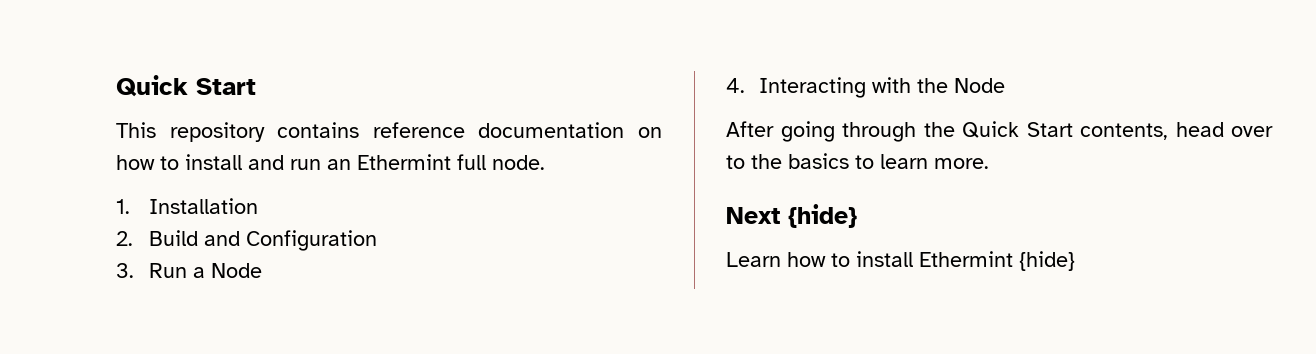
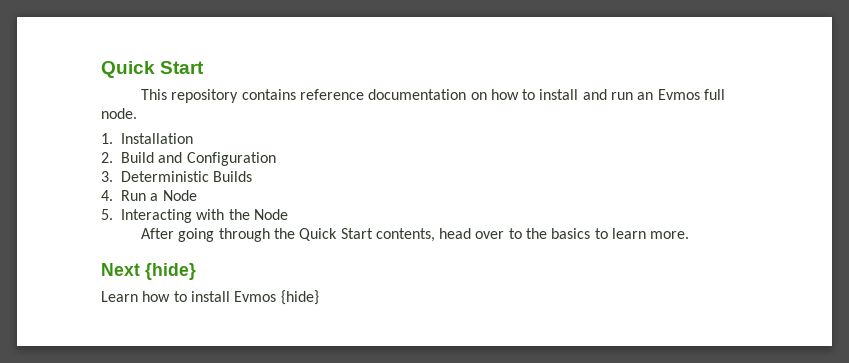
[357,154,451,170] Ethermint -> [657,89,700,100] Evmos
(134, 270) none -> [121,171,253,182] [101,190,113,201] Deterministic Builds // 4.
[726,78,745,93] 4. -> [101,209,113,220] 5.
[919,251,1013,267] Ethermint -> [234,291,277,302] Evmos

